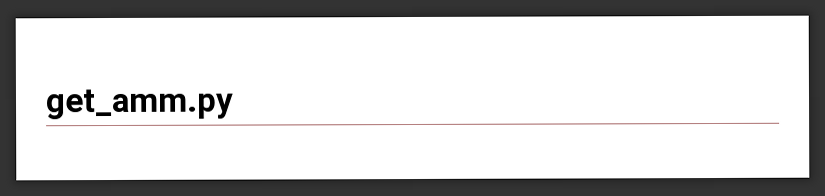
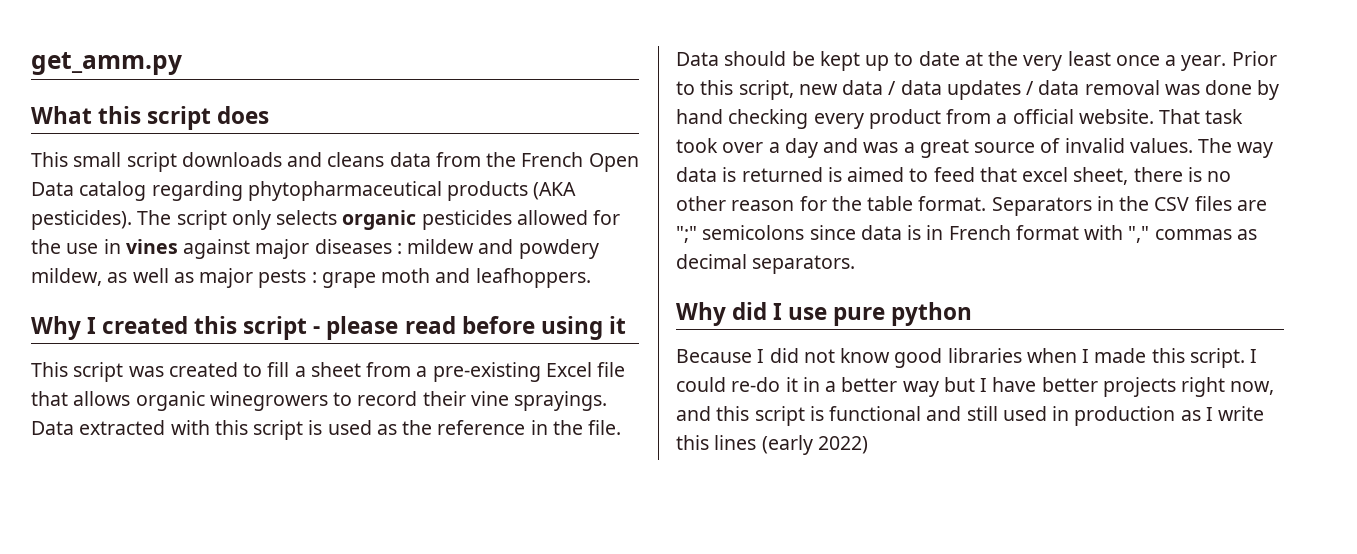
(234, 104) none -> [31,106,270,130] [31,152,639,172] [31,181,577,201] [31,210,621,230] [31,239,599,259] [31,268,591,288] [31,316,626,340] [31,362,626,382] [31,391,608,411] [31,420,622,440] [676,51,1277,71] [676,80,1280,100] [676,109,1244,129] [676,138,1274,158] [676,167,1232,185] [676,196,1267,216] [676,225,1257,243] [676,254,856,274] [676,302,973,326] [676,348,1258,368] [676,377,1275,397] [676,406,1265,426] [676,435,868,455] // What this script does // This small script downloads and cleans data from the French Open Data catalog regarding phytopharmaceutical products (AKA pesticides). The script only selects organic pesticides allowed for the use in vines against major diseases : mildew and powdery mildew, as well as major pests : grape moth and leafhoppers. // Why I created this script - please read before using it // This script was created to fill a sheet from a pre-existing Excel file that allows organic winegrowers to record their vine sprayings. Data extracted with this script is used as the reference in the file. Data should be kept up to date at the very least once a year. Prior to this script, new data / data updates / data removal was done by hand checking every product from a official website. That task took over a day and was a great source of invalid values. The way data is returned is aimed to feed that excel sheet, there is no other reason for the table format. Separators in the CSV files are ";" semicolons since data is in French format with "," commas as decimal separators. // Why did I use pure python // Because I did not know good libraries when I made this script. I could re-do it in a better way but I have better projects right now, and this script is functional and still used in production as I write this lines (early 2022)

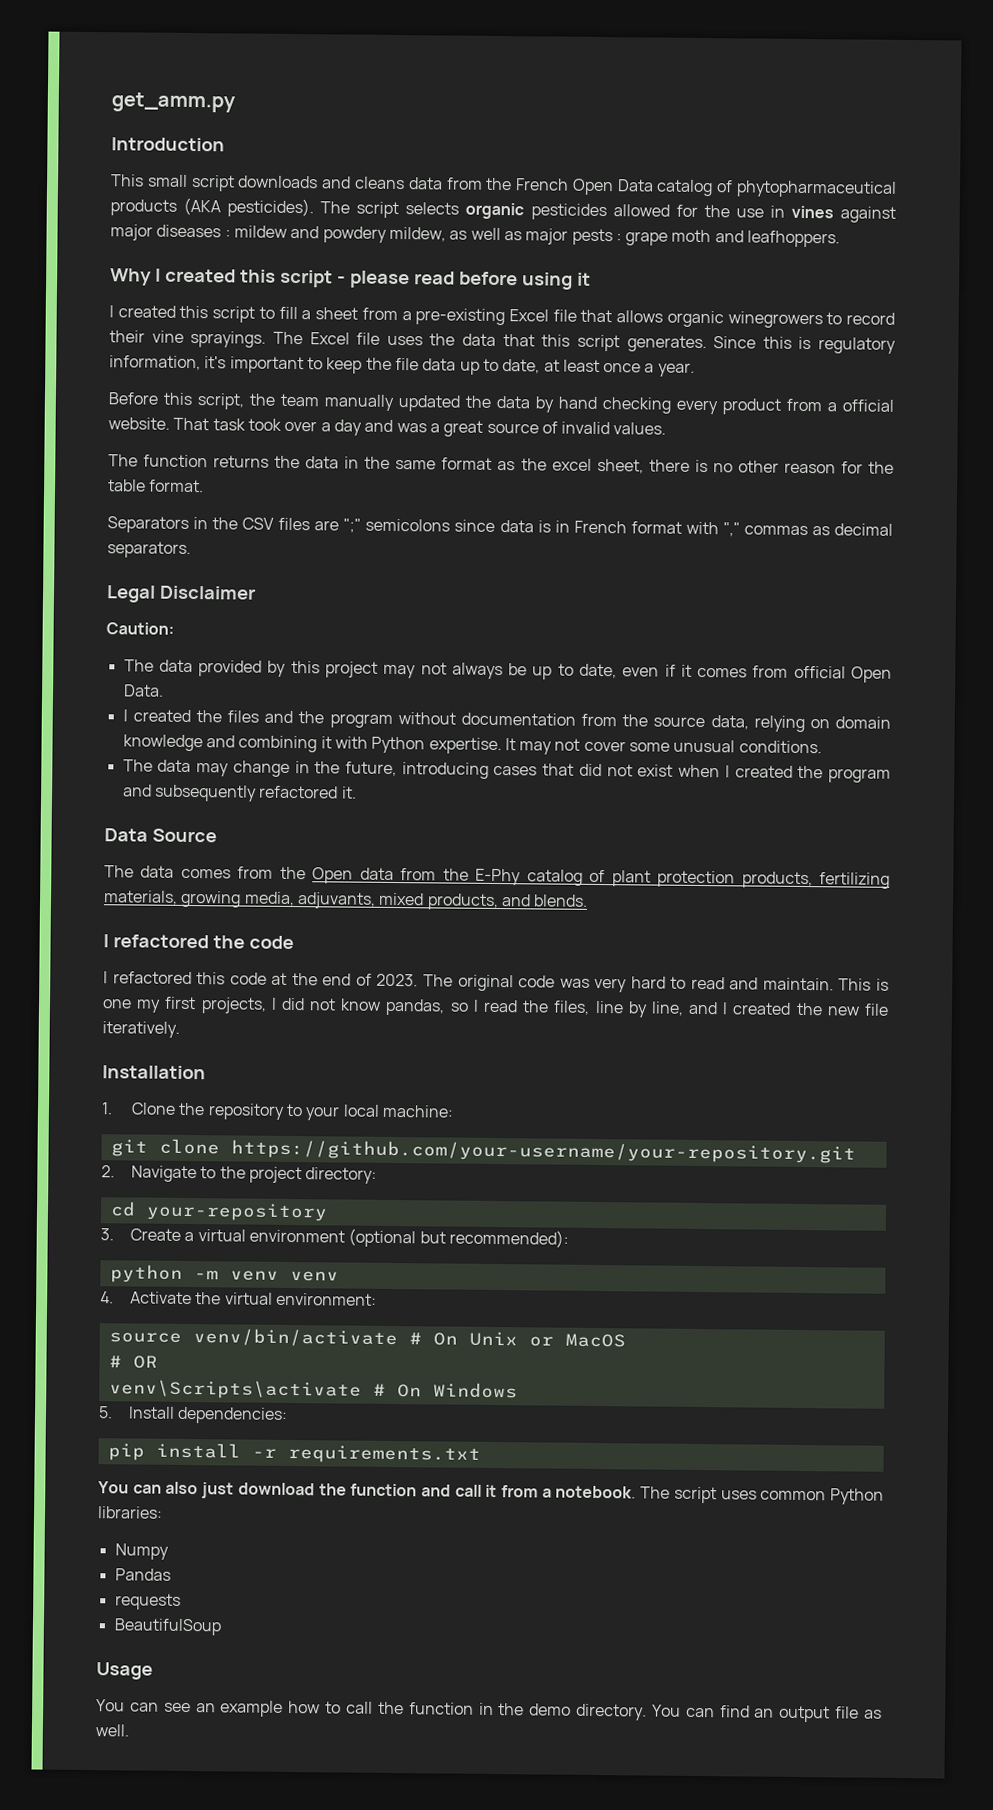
[31,106,270,130] What this script does -> [111,137,225,152] Introduction
[151,181,243,201] regarding -> [716,180,734,193] of
[231,210,271,230] only -> (400, 210) none
[31,362,238,382] This script was created -> [109,305,256,323] I created this script
[31,420,622,440] [676,51,1277,71] [676,80,1253,100] Data extracted with this script is used as the reference in the file. Data should be kept up to date at the very least once a year. Prior to this script, new data / data updates / data removal was done -> [272,331,896,354] [109,355,695,377] [108,392,530,412] The Excel file uses the data that this script generates. Since this is regulatory information, it's important to keep the file data up to date, at least once a year. // Before this script, the team manually updated the data
[1198,138,1274,158] [676,167,1017,182] The way data is returned is aimed to feed that -> [108,454,547,471] // The function returns the data in the same format as the
(987, 203) none -> (205, 486) //
[676,302,973,326] [676,348,1258,368] [676,377,1275,397] [676,406,1265,426] [676,435,868,455] Why did I use pure python // Because I did not know good libraries when I made this script. I could re-do it in a better way but I have better projects right now, and this script is functional and still used in production as I write this lines (early 2022) -> [106,585,256,603] [106,622,174,635] [123,659,892,683] [123,684,164,697] [122,709,891,733] [122,734,822,755] [122,759,892,783] [122,784,357,802] [104,828,217,843] [104,865,891,889] [103,890,589,911] [103,934,294,950] [103,971,889,993] [102,996,889,1018] [102,1021,180,1038] [102,1065,206,1080] [101,1102,455,1121] [110,1138,856,1164] [101,1165,378,1184] [109,1201,328,1222] [100,1228,570,1248] [109,1264,339,1283] [100,1291,378,1306] [108,1328,626,1348] [108,1355,158,1369] [108,1379,518,1400] [98,1406,289,1424] [107,1442,481,1464] [98,1481,885,1505] [97,1506,163,1519] [114,1543,169,1560] [114,1568,171,1581] [114,1593,181,1610] [113,1618,222,1636] [96,1662,153,1680] [96,1699,883,1723] [95,1724,129,1737] Legal Disclaimer // Caution: // The data provided by this project may not always be up to date, even if it comes from official Open Data. // I created the files and the program without documentation from the source data, relying on domain knowledge and combining it with Python expertise. It may not cover some unusual conditions. // The data may change in the future, introducing cases that did not exist when I created the program and subsequently refactored it. // Data Source // The data comes from the Open data from the E-Phy catalog of plant protection products, fertilizing materials, growing media, adjuvants, mixed products, and blends. // I refactored the code // I refactored this code at the end of 2023. The original code was very hard to read and maintain. This is one my first projects, I did not know pandas, so I read the files, line by line, and I created the new file iteratively. // Installation // 1. Clone the repository to your local machine: // git clone https://github.com/your-username/your-repository.git // 2. Navigate to the project directory: // cd your-repository // 3. Create a virtual environment (optional but recommended): // python -m venv venv // 4. Activate the virtual environment: // source venv/bin/activate # On Unix or MacOS // # OR // venv\Scripts\activate # On Windows // 5. Install dependencies: // pip install -r requirements.txt // You can also just download the function and call it from a notebook. The script uses common Python libraries: // Numpy // Pandas // requests // BeautifulSoup // Usage // You can see an example how to call the function in the demo directory. You can find an output file as well.

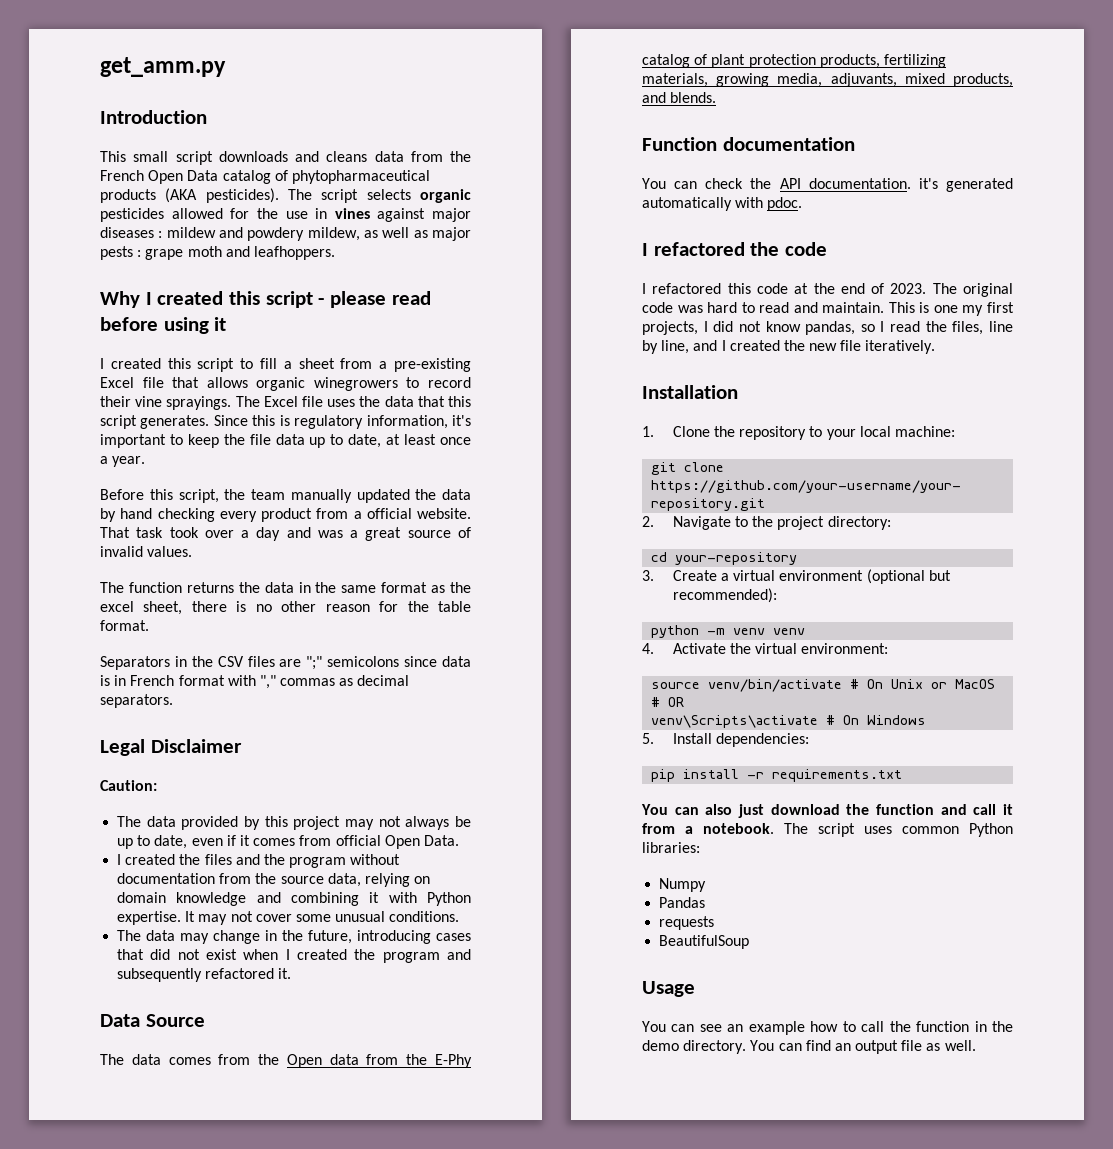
(589, 900) none -> [642,137,855,151] [642,178,1013,192] [642,197,803,211] // Function documentation // You can check the API documentation. it's generated automatically with pdoc.
[594,977,628,993] very -> (703, 309) none

